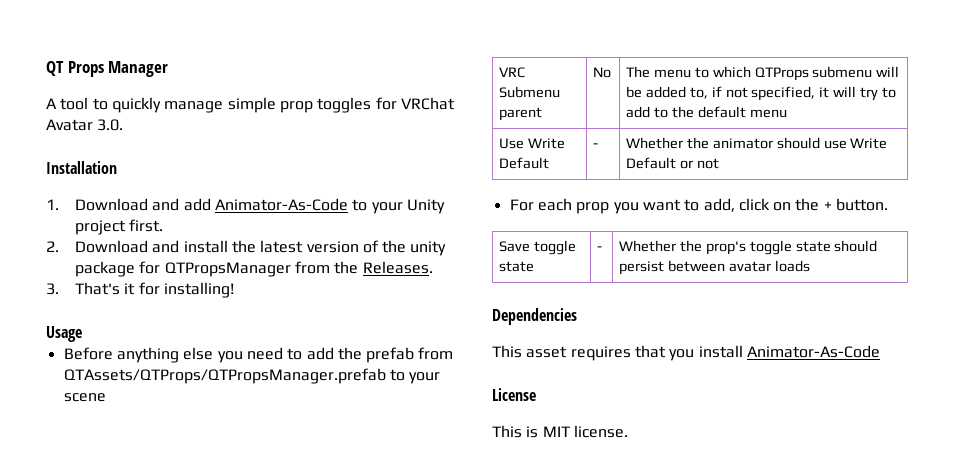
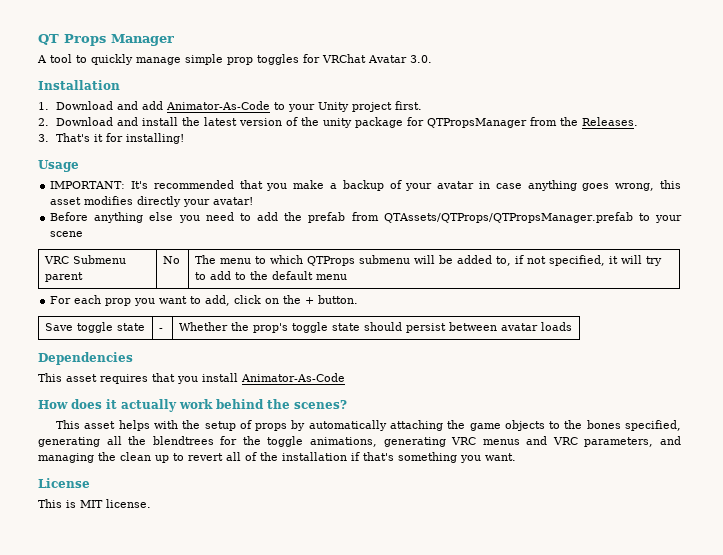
(82, 334) none -> [50,180,681,191] [50,196,254,207] // IMPORTANT: It's recommended that you make a backup of your avatar in case anything goes wrong, this asset modifies directly your avatar!
[498,138,565,149] [498,157,549,169] [592,143,598,148] [625,137,888,149] [625,157,719,169] // Use Write Default | - | Whether the animator should use Write Default or not -> (348, 277) none
(880, 351) none -> [38,399,347,412] [56,420,681,431] [38,436,681,447] [38,452,516,463] // How does it actually work behind the scenes? // This asset helps with the setup of props by automatically attaching the game objects to the bones specified, generating all the blendtrees for the toggle animations, generating VRC menus and VRC parameters, and managing the clean up to revert all of the installation if that's something you want.

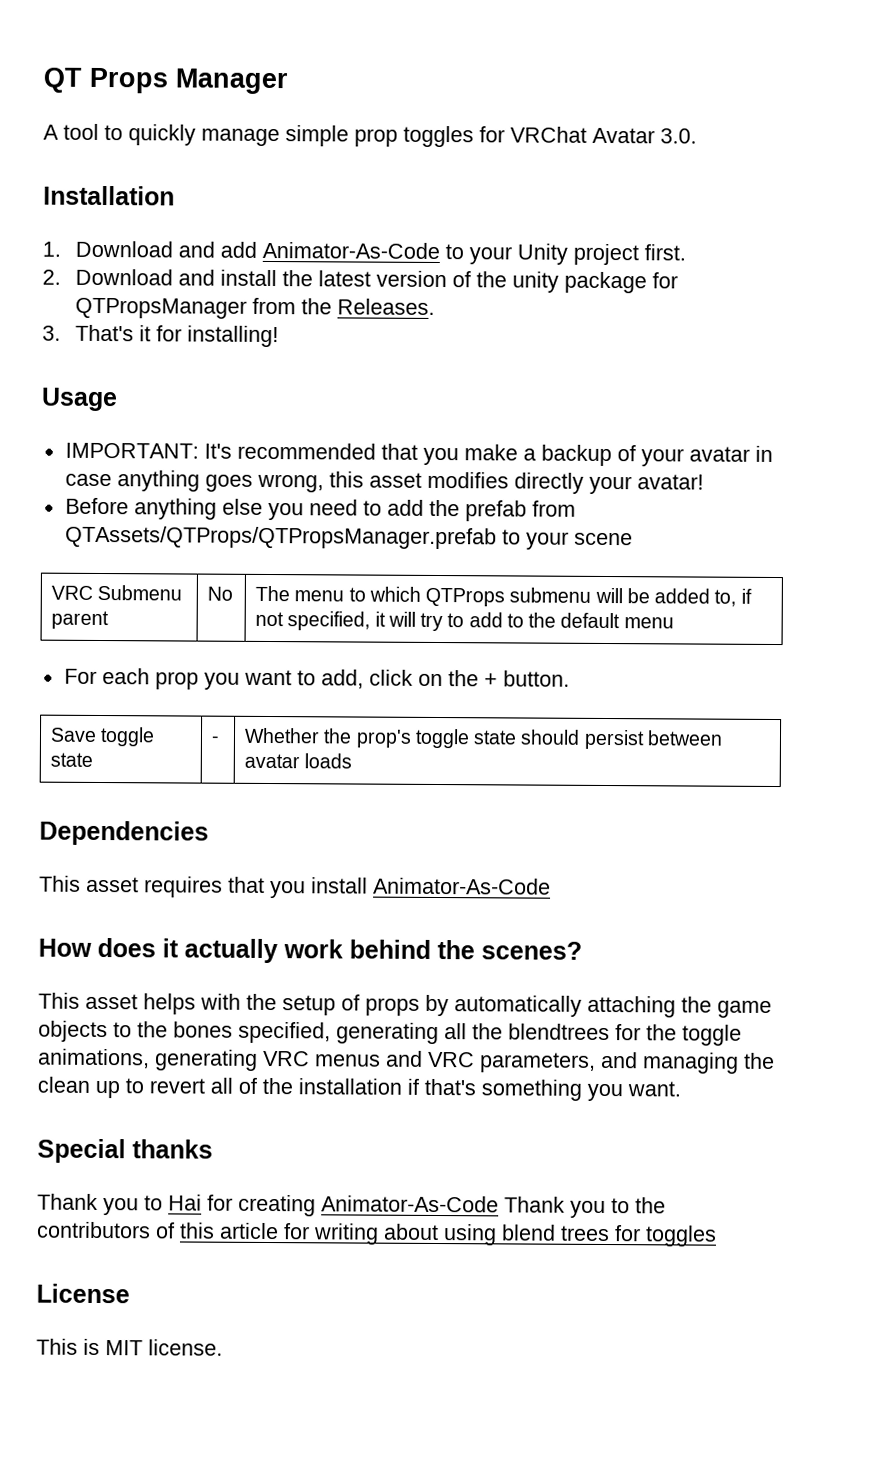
(516, 457) none -> [37,1138,213,1164] [37,1193,666,1219] [37,1221,717,1247] // Special thanks // Thank you to Hai for creating Animator-As-Code Thank you to the contributors of this article for writing about using blend trees for toggles

